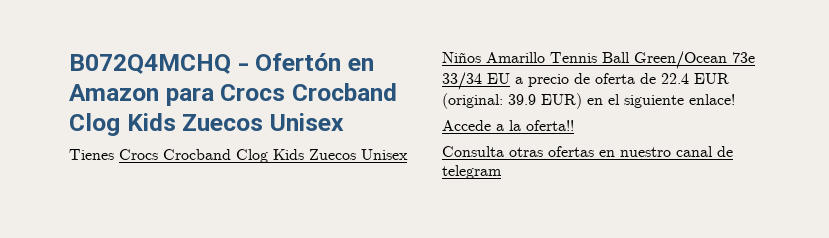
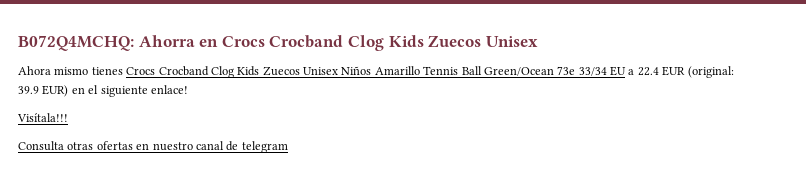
[69,53,374,74] [69,84,214,106] B072Q4MCHQ - Ofertón en Amazon para -> [18,35,219,51] B072Q4MCHQ: Ahorra en
[69,149,114,160] Tienes -> [18,66,123,75] Ahora mismo tienes
[528,73,656,87] precio de oferta de -> (635, 72) none
[442,120,574,131] Accede a la oferta!! -> [17,113,68,122] Visítala!!!

